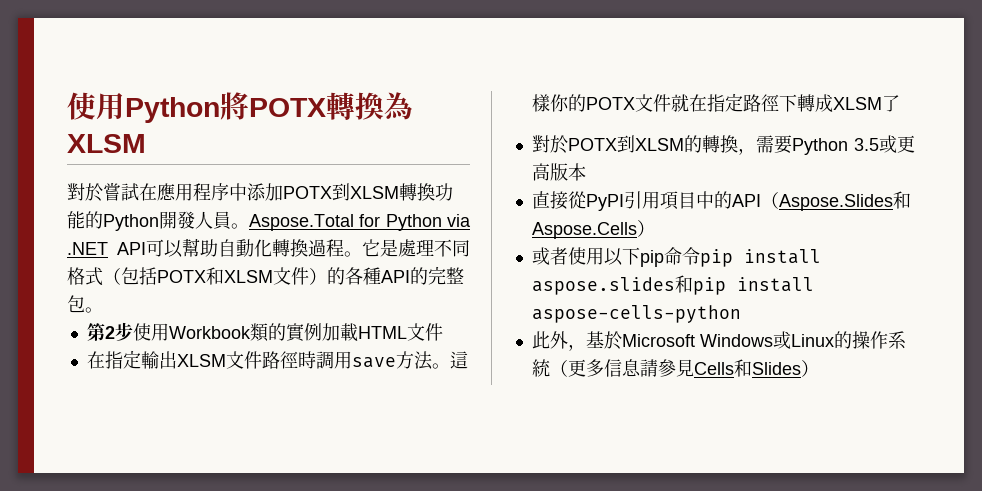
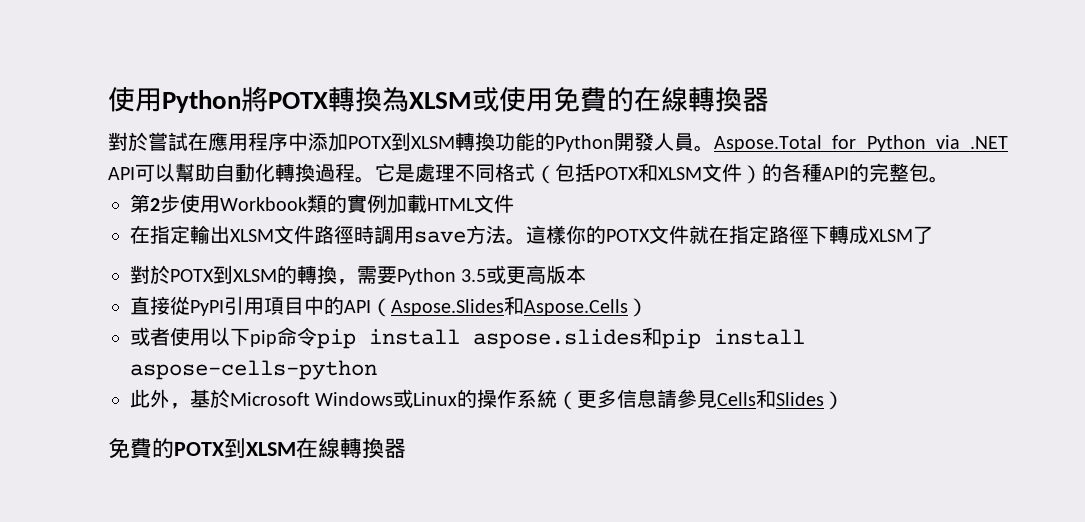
(146, 143) none -> [472,87,769,112] 或使用免費的在線轉換器
(819, 368) none -> [108,438,406,459] // 免費的POTX到XLSM在線轉換器

